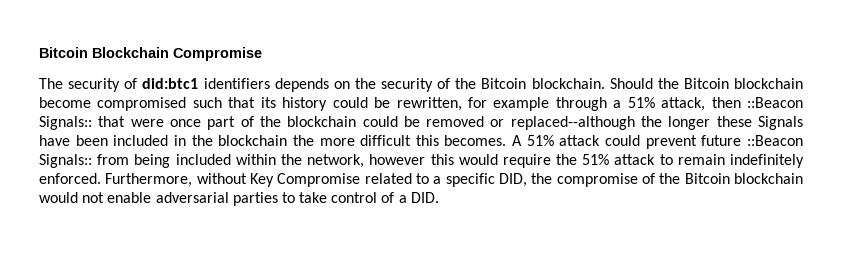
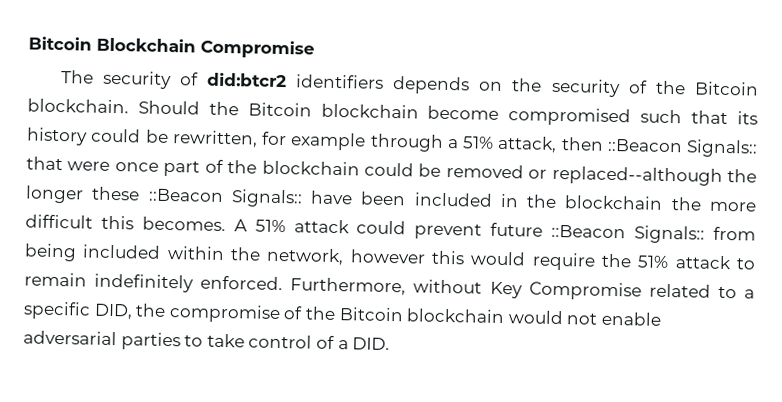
[142,78,199,89] did:btc1 -> [206,72,287,88] did:btcr2
[758,116,803,130] Signals -> [147,188,303,208] ::Beacon Signals::

